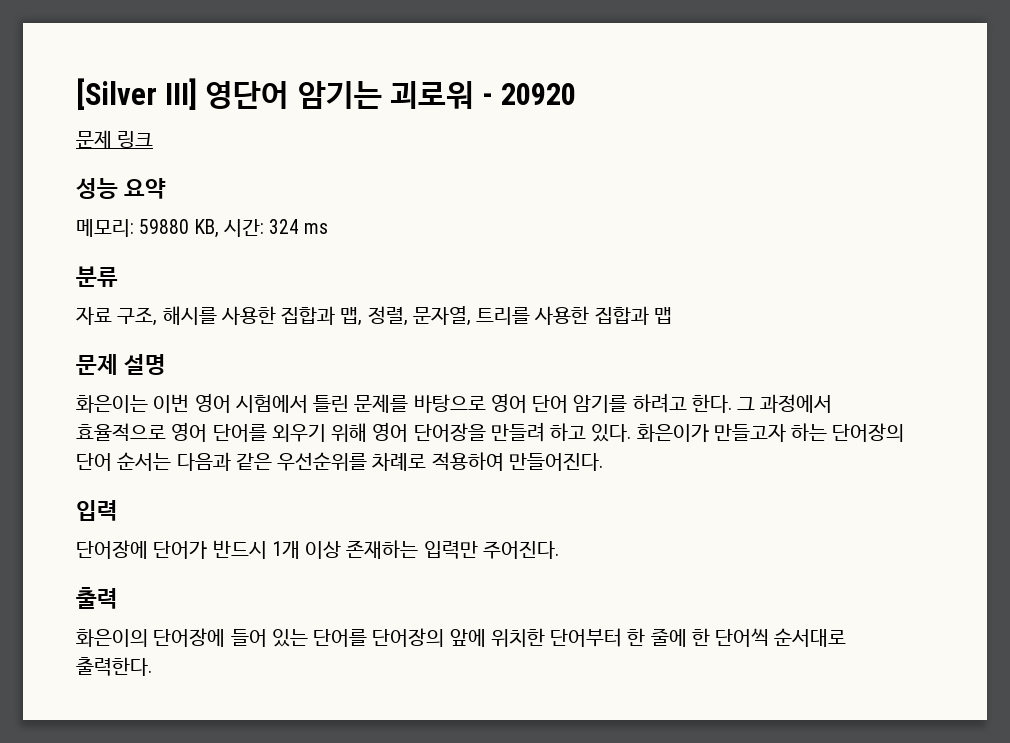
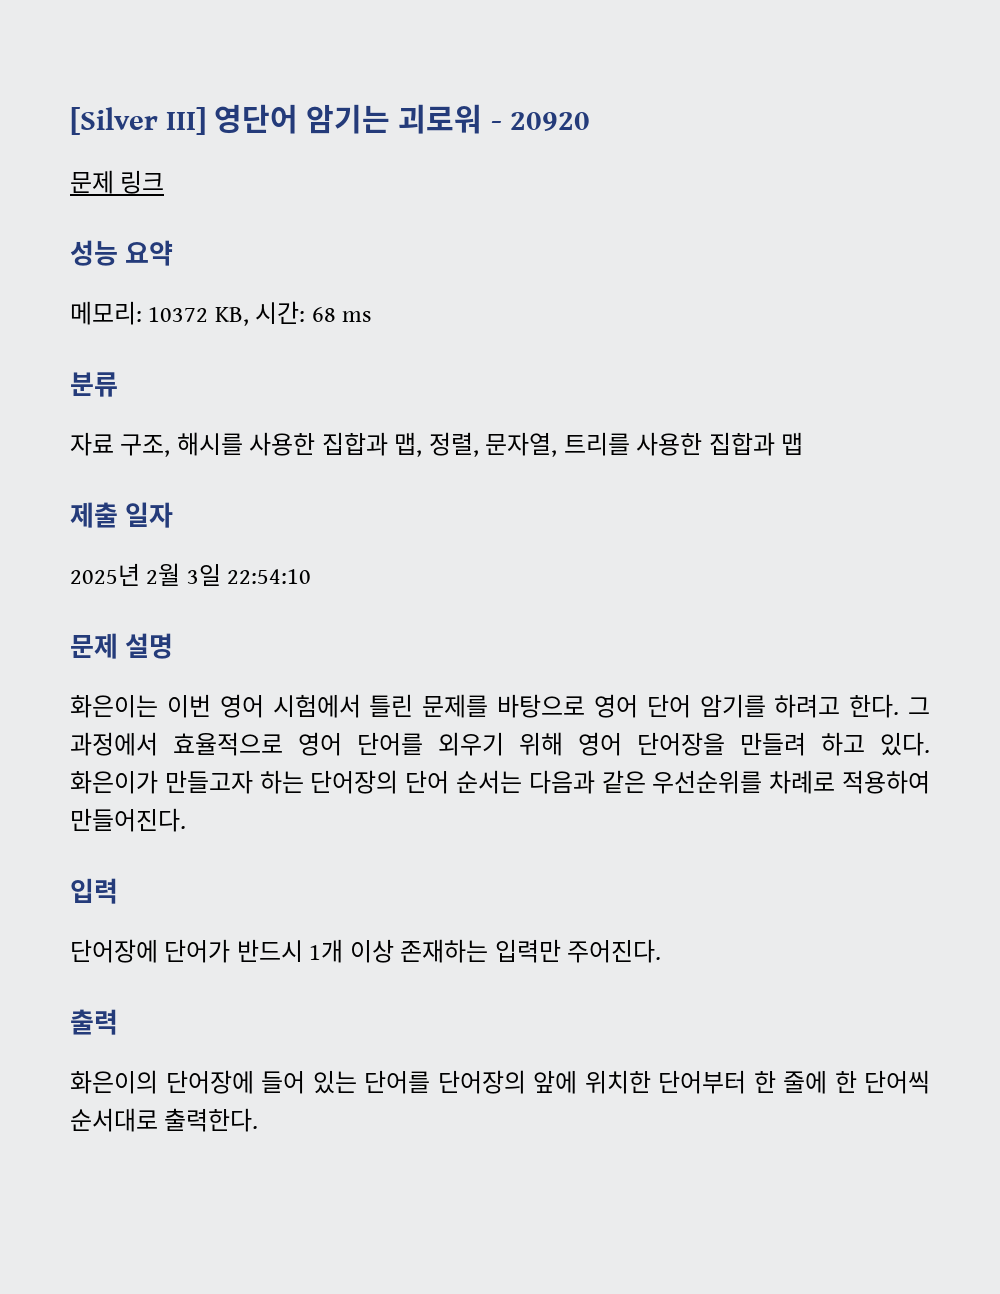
[139,219,190,234] 59880 -> [148,307,209,322] 10372
[269,219,300,234] 324 -> [311,307,336,322] 68
(672, 315) none -> [70,502,174,528] [70,563,312,586] // 제출 일자 // 2025년 2월 3일 22:54:10

